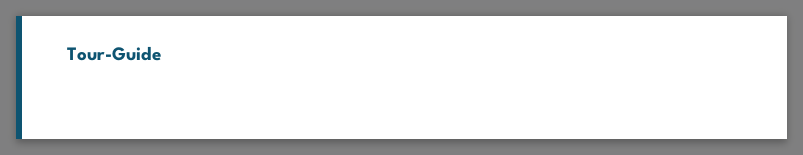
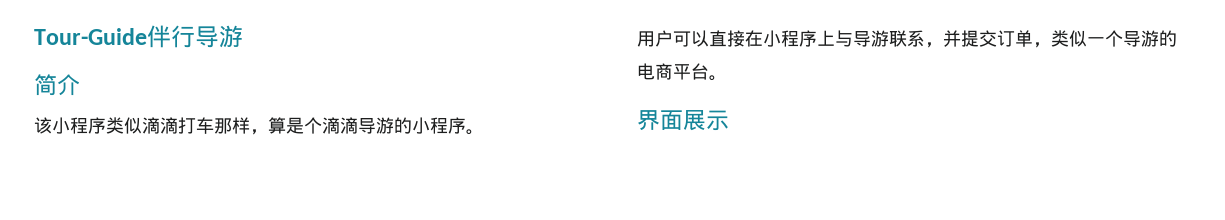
(161, 53) none -> [147,25,243,48] [34,74,80,96] [34,117,484,135] [637,30,1177,48] [637,63,727,81] [637,110,729,131] 伴行导游 // 简介 // 该小程序类似滴滴打车那样，算是个滴滴导游的小程序。 // 用户可以直接在小程序上与导游联系，并提交订单，类似一个导游的电商平台。 // 界面展示

